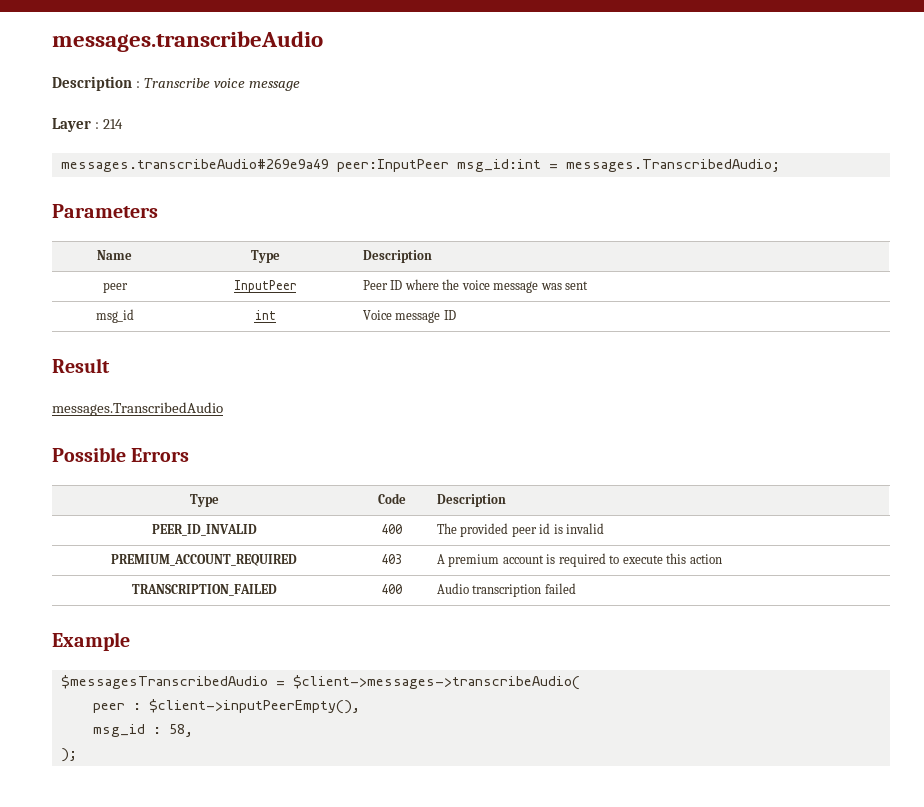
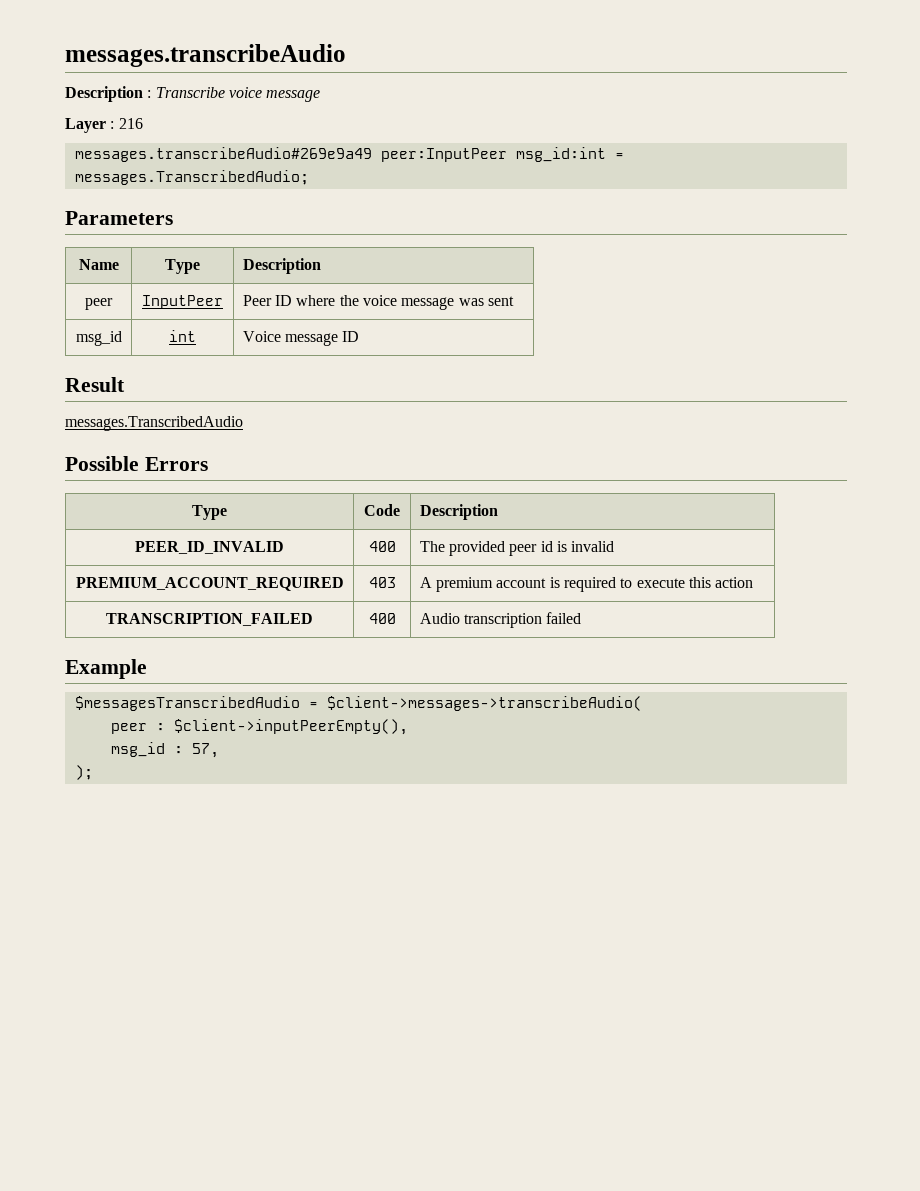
[102,119,123,129] 214 -> [118,118,143,129] 216
[168,724,193,737] 58, -> [191,743,219,758] 57,

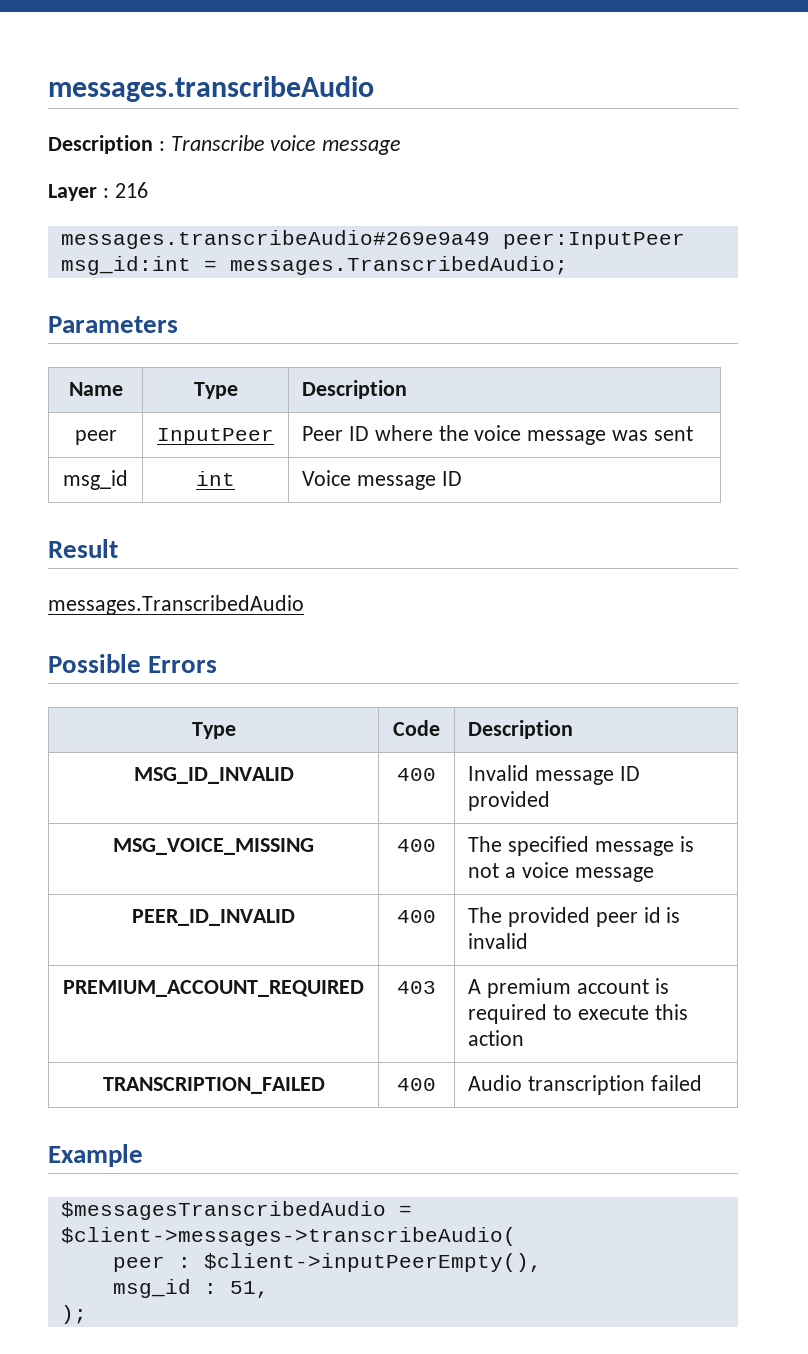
(498, 512) none -> [133,767,294,784] [397,768,436,781] [468,765,640,785] [468,791,551,811] [113,838,314,855] [397,839,436,852] [468,836,694,856] [468,862,654,882] // MSG_ID_INVALID | 400 | Invalid message ID provided // MSG_VOICE_MISSING | 400 | The specified message is not a voice message
[191,743,219,758] 57, -> [229,1281,269,1298] 51,

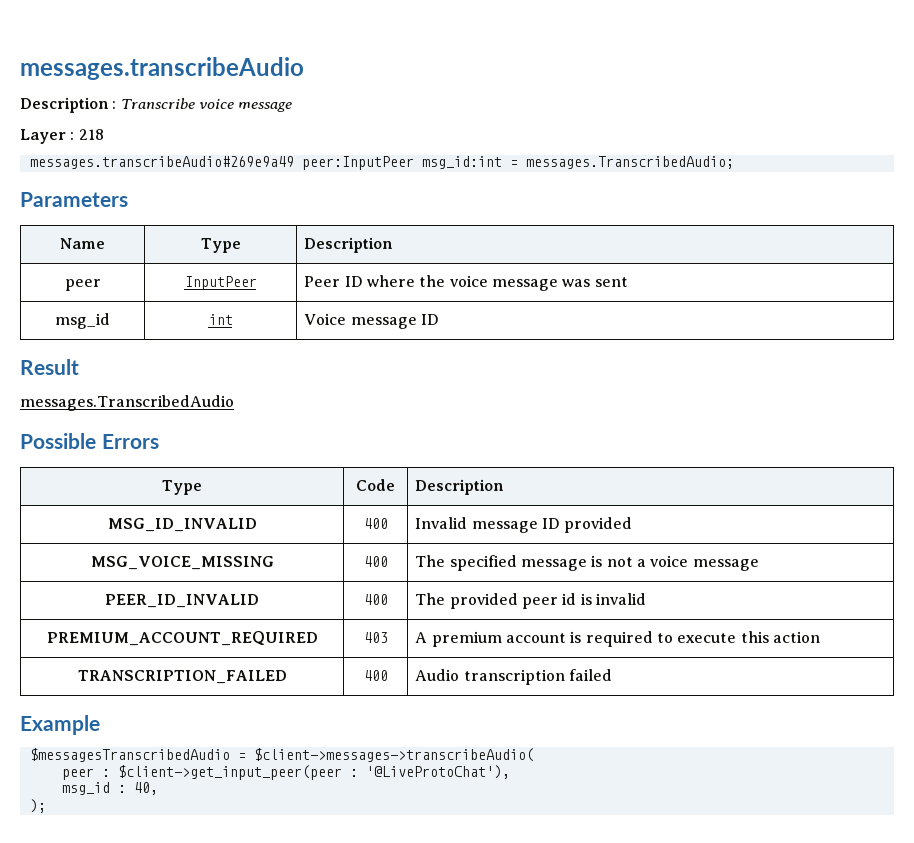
[114,182,148,198] 216 -> [78,129,104,140] 218
[203,1253,542,1272] $client->inputPeerEmpty(), -> [117,765,510,780] $client->get_input_peer(peer : '@LiveProtoChat'),
[229,1281,269,1298] 51, -> [133,782,158,795] 40,

